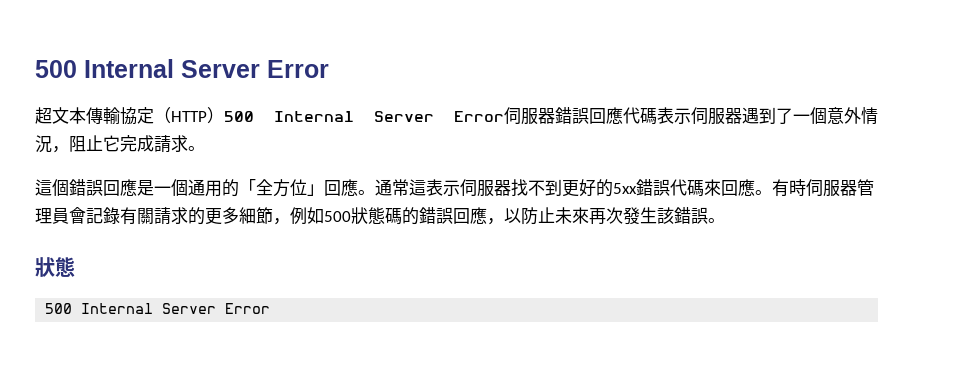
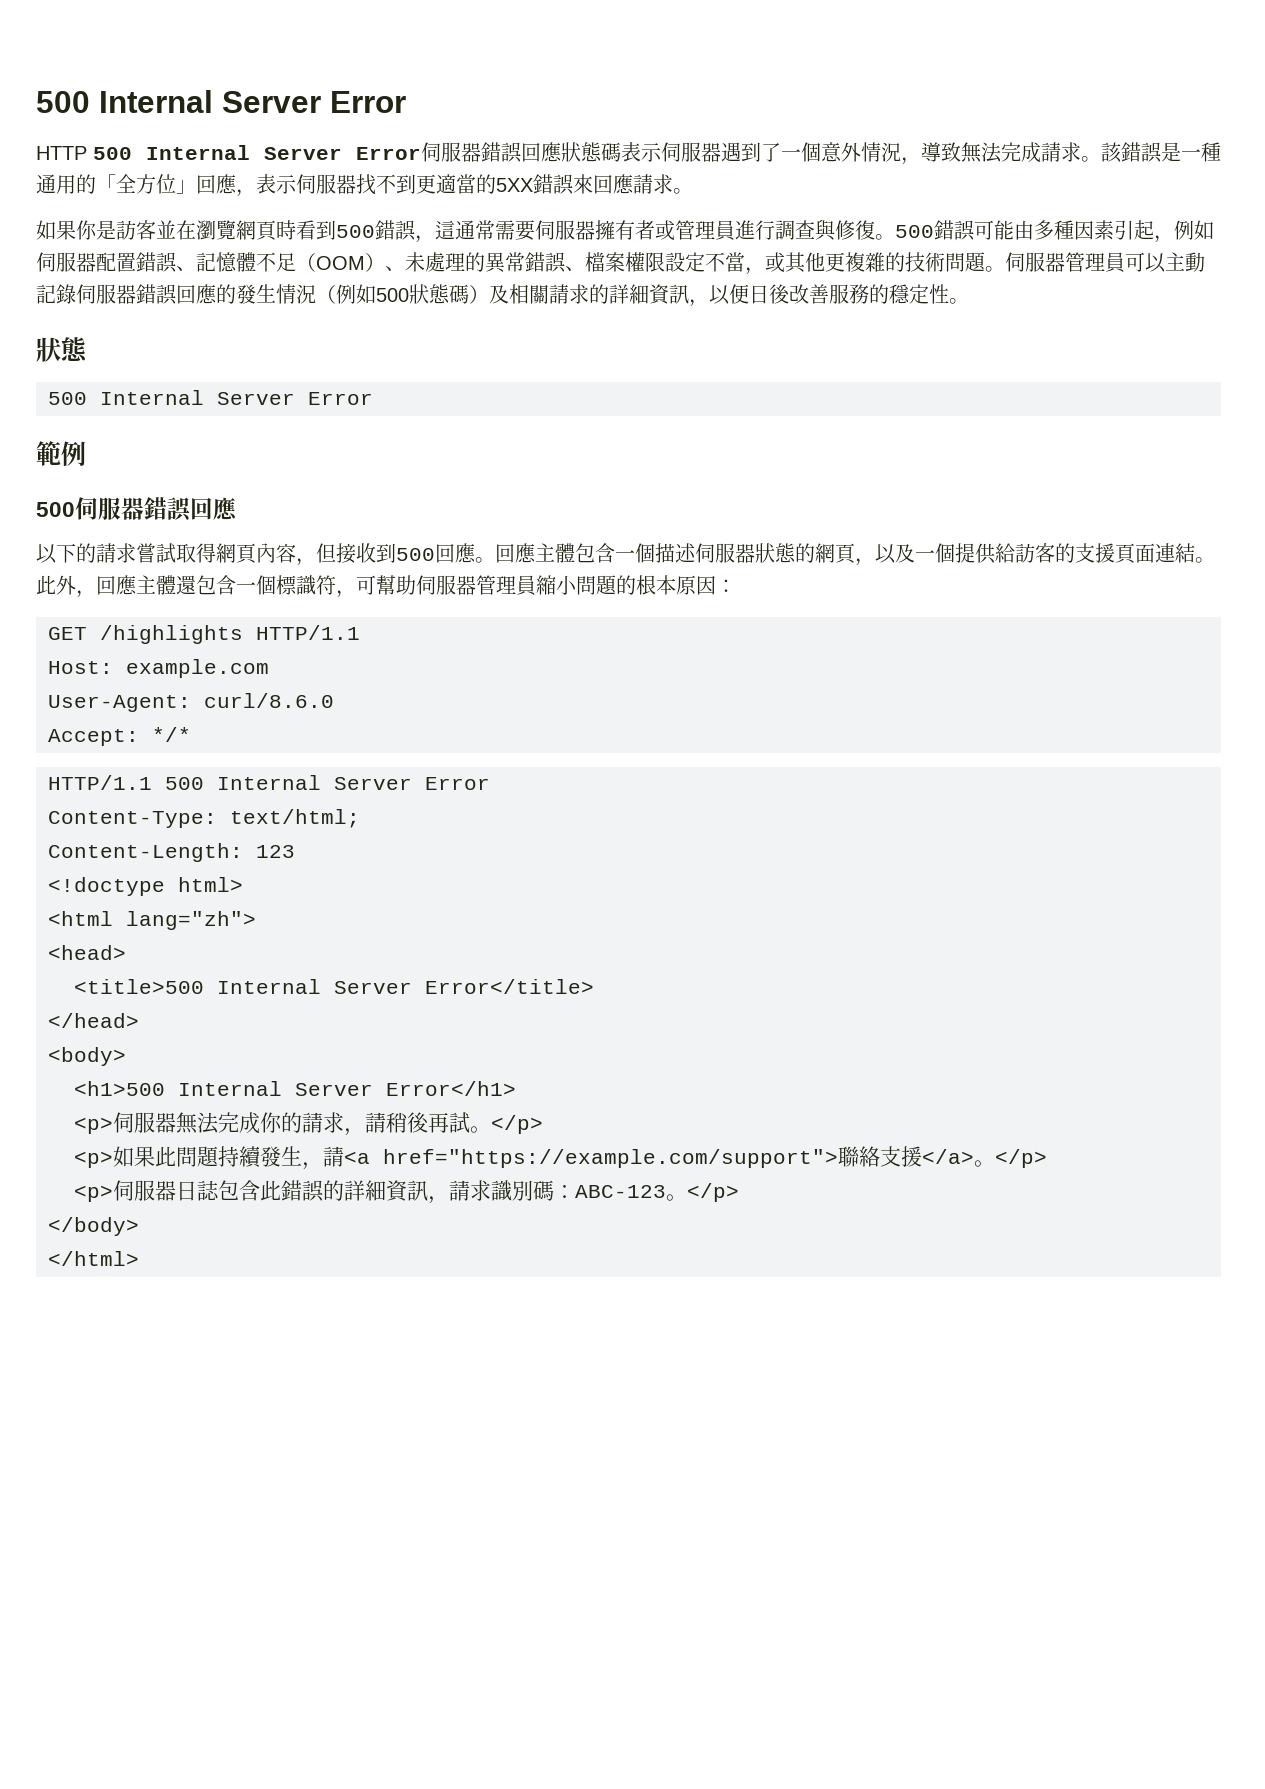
[35,59,329,78] [35,107,224,125] 500 Internal Server Error // 超文本傳輸協定（HTTP） -> [36,90,406,113] [36,146,87,160] 500 Internal Server Error // HTTP
[623,107,640,124] 代 -> [561,142,602,162] 狀態
[69,135,120,152] 阻止它 -> [921,142,1002,163] 導致無法
[35,179,188,196] // 這個錯誤回應是一個 -> [1101,142,1221,163] 該錯誤是一種
[358,179,426,196] 。通常這 -> [236,189,256,197] ，
[579,179,874,197] [35,207,708,225] 好的5xx錯誤代碼來回應。有時伺服器管理員會記錄有關請求的更多細節，例如500狀態碼的錯誤回應，以防止未來再次發生該錯誤 -> [436,174,693,195] [36,219,1214,243] [36,252,1205,275] [36,284,949,307] 適當的5XX錯誤來回應請求。 // 如果你是訪客並在瀏覽網頁時看到500錯誤，這通常需要伺服器擁有者或管理員進行調查與修復。500錯誤可能由多種因素引起，例如伺服器配置錯誤、記憶體不足（OOM）、未處理的異常錯誤、檔案權限設定不當，或其他更複雜的技術問題。伺服器管理員可以主動記錄伺服器錯誤回應的發生情況（例如500狀態碼）及相關請求的詳細資訊，以便日後改善服務的穩定性
(271, 308) none -> [36,441,86,466] [36,497,237,521] [36,543,1215,566] [36,575,736,598] [48,625,360,644] [48,659,269,678] [48,693,334,712] [48,727,191,746] [48,775,490,790] [48,809,360,828] [48,843,295,862] [48,877,243,896] [48,911,256,930] [48,945,126,960] [74,979,594,994] [48,1013,139,1028] [48,1047,126,1066] [74,1081,516,1096] [74,1112,543,1136] [74,1146,1047,1170] [74,1180,739,1204] [48,1217,139,1236] [48,1251,139,1266] // 範例 // 500伺服器錯誤回應 // 以下的請求嘗試取得網頁內容，但接收到500回應。回應主體包含一個描述伺服器狀態的網頁，以及一個提供給訪客的支援頁面連結。此外，回應主體還包含一個標識符，可幫助伺服器管理員縮小問題的根本原因： // GET /highlights HTTP/1.1 // Host: example.com // User-Agent: curl/8.6.0 // Accept: */* // HTTP/1.1 500 Internal Server Error // Content-Type: text/html; // Content-Length: 123 // <!doctype html> // <html lang="zh"> // <head> // <title>500 Internal Server Error</title> // </head> // <body> // <h1>500 Internal Server Error</h1> // <p>伺服器無法完成你的請求，請稍後再試。</p> // <p>如果此問題持續發生，請<a href="https://example.com/support">聯絡支援</a>。</p> // <p>伺服器日誌包含此錯誤的詳細資訊，請求識別碼：ABC-123。</p> // </body> // </html>

